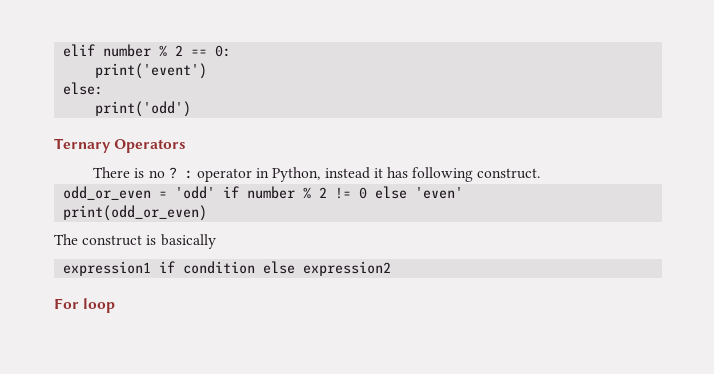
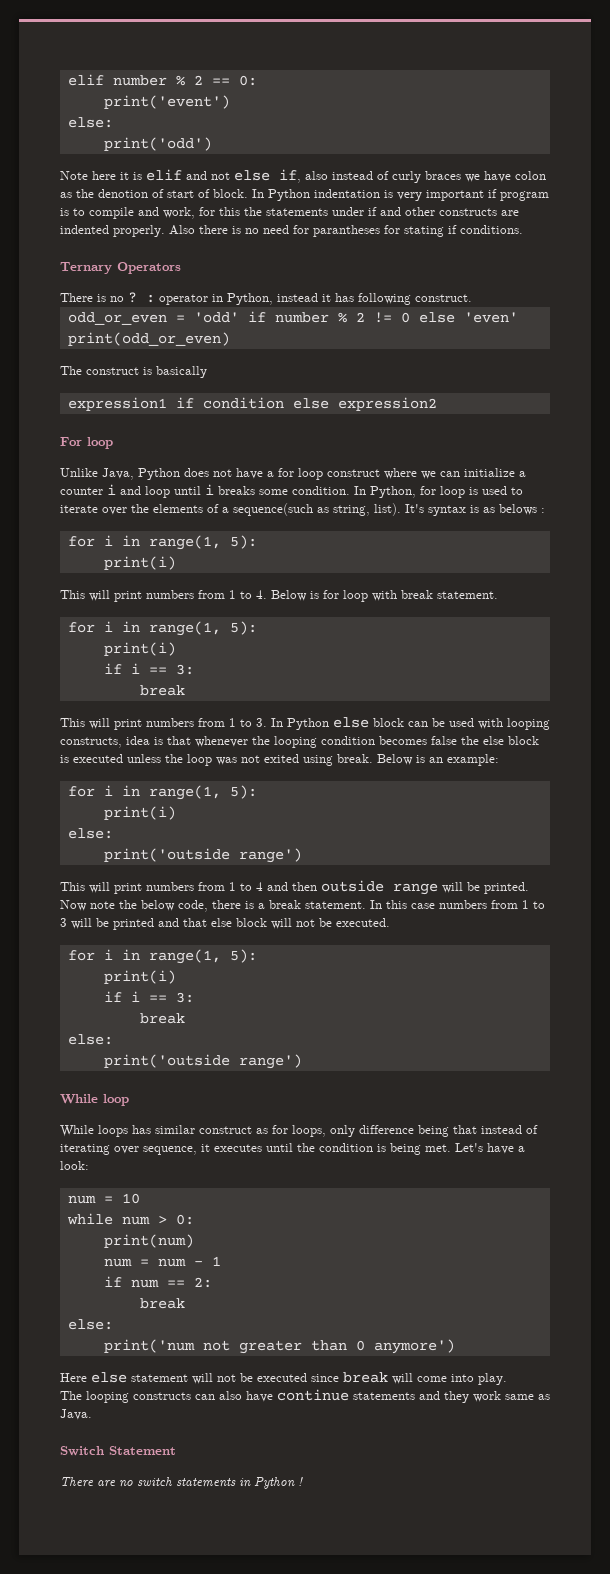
(192, 109) none -> [60,169,546,183] [60,189,549,201] [60,207,519,219] [60,225,523,237] // Note here it is elif and not else if, also instead of curly braces we have colon as the denotion of start of block. In Python indentation is very important if program is to compile and work, for this the statements under if and other constructs are indented properly. Also there is no need for parantheses for stating if conditions.
(116, 305) none -> [60,468,526,480] [60,484,523,498] [60,503,545,516] [67,535,257,550] [103,556,176,570] [60,590,498,602] [67,621,257,636] [103,642,176,656] [103,663,194,675] [139,685,185,696] [60,717,550,730] [60,736,539,748] [60,754,499,766] [67,785,257,800] [103,806,176,820] [67,828,113,839] [103,848,302,863] [60,880,529,895] [60,900,545,912] [60,918,390,930] [67,949,257,964] [103,970,176,984] [103,991,194,1003] [139,1013,185,1024] [67,1034,113,1045] [103,1054,302,1069] [60,1094,129,1106] [60,1125,538,1137] [60,1143,525,1155] [60,1161,89,1170] [67,1193,140,1204] [66,1213,194,1225] [103,1234,194,1248] [103,1256,221,1267] [103,1276,212,1288] [139,1298,185,1309] [67,1319,113,1330] [103,1339,455,1354] [60,1372,507,1385] [60,1389,550,1403] [60,1409,92,1420] [60,1446,176,1456] [60,1477,303,1489] // Unlike Java, Python does not have a for loop construct where we can initialize a counter i and loop until i breaks some condition. In Python, for loop is used to iterate over the elements of a sequence(such as string, list). It's syntax is as belows : // for i in range(1, 5): // print(i) // This will print numbers from 1 to 4. Below is for loop with break statement. // for i in range(1, 5): // print(i) // if i == 3: // break // This will print numbers from 1 to 3. In Python else block can be used with looping constructs, idea is that whenever the looping condition becomes false the else block is executed unless the loop was not exited using break. Below is an example: // for i in range(1, 5): // print(i) // else: // print('outside range') // This will print numbers from 1 to 4 and then outside range will be printed. Now note the below code, there is a break statement. In this case numbers from 1 to 3 will be printed and that else block will not be executed. // for i in range(1, 5): // print(i) // if i == 3: // break // else: // print('outside range') // While loop // While loops has similar construct as for loops, only difference being that instead of iterating over sequence, it executes until the condition is being met. Let's have a look: // num = 10 // while num > 0: // print(num) // num = num - 1 // if num == 2: // break // else: // print('num not greater than 0 anymore') // Here else statement will not be executed since break will come into play. // The looping constructs can also have continue statements and they work same as Java. // Switch Statement // There are no switch statements in Python !

